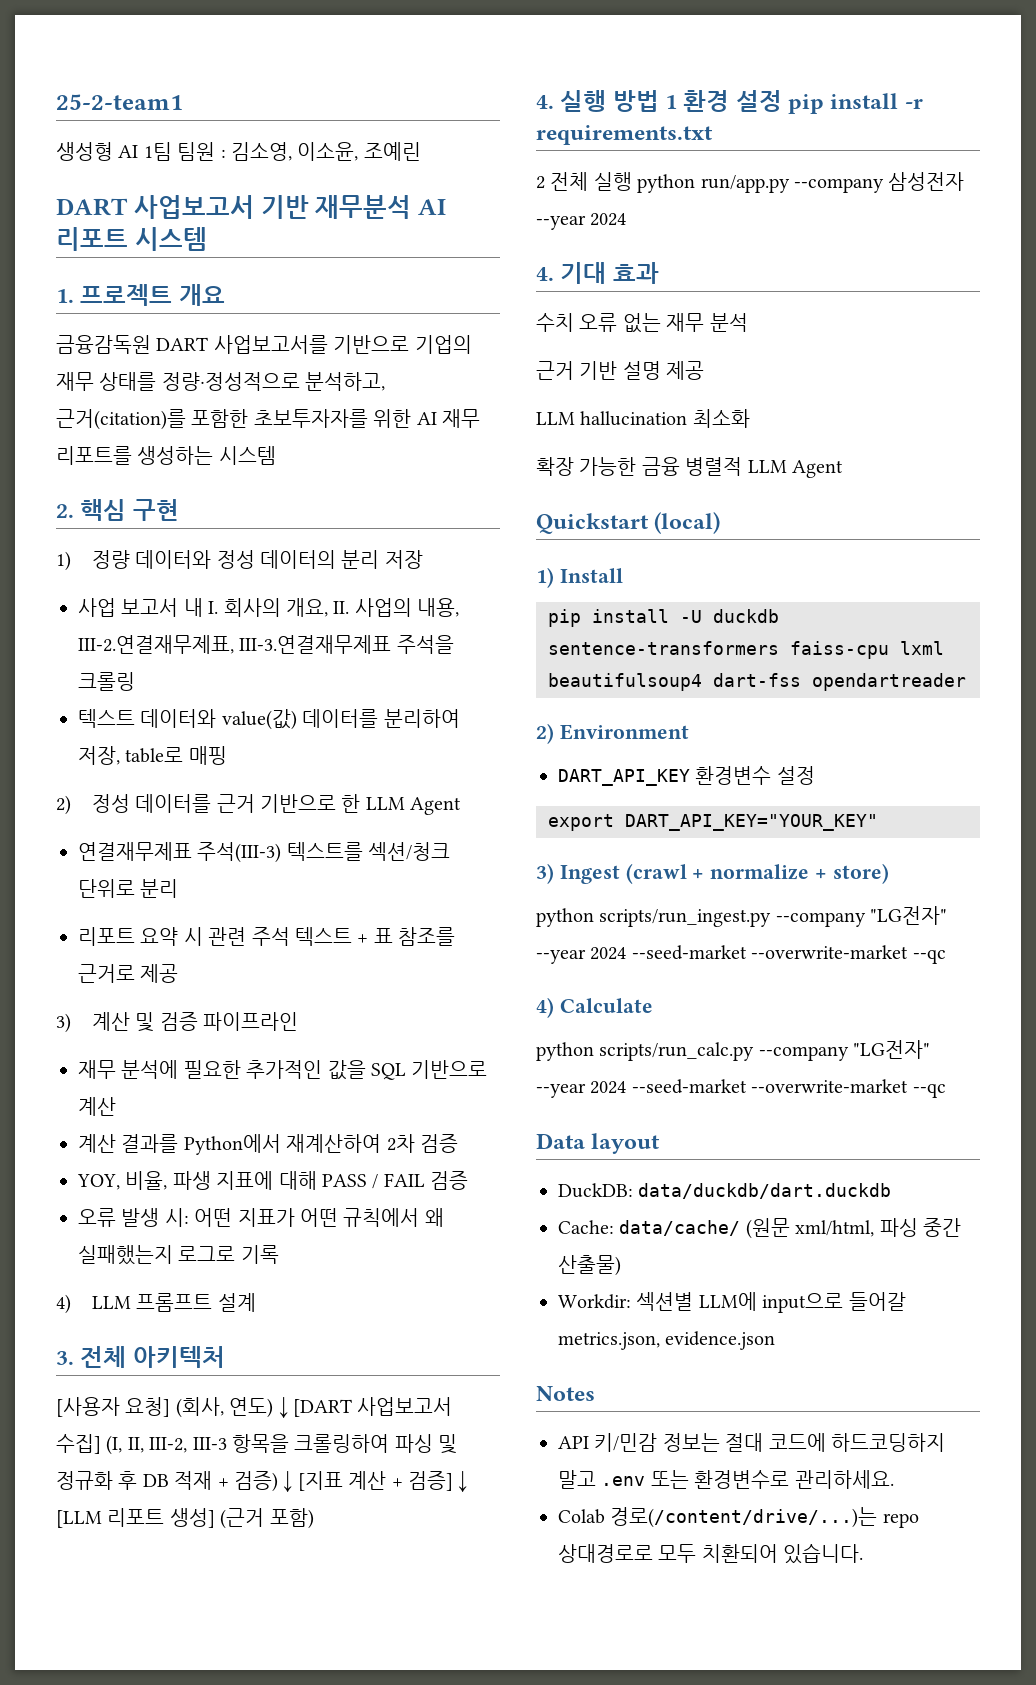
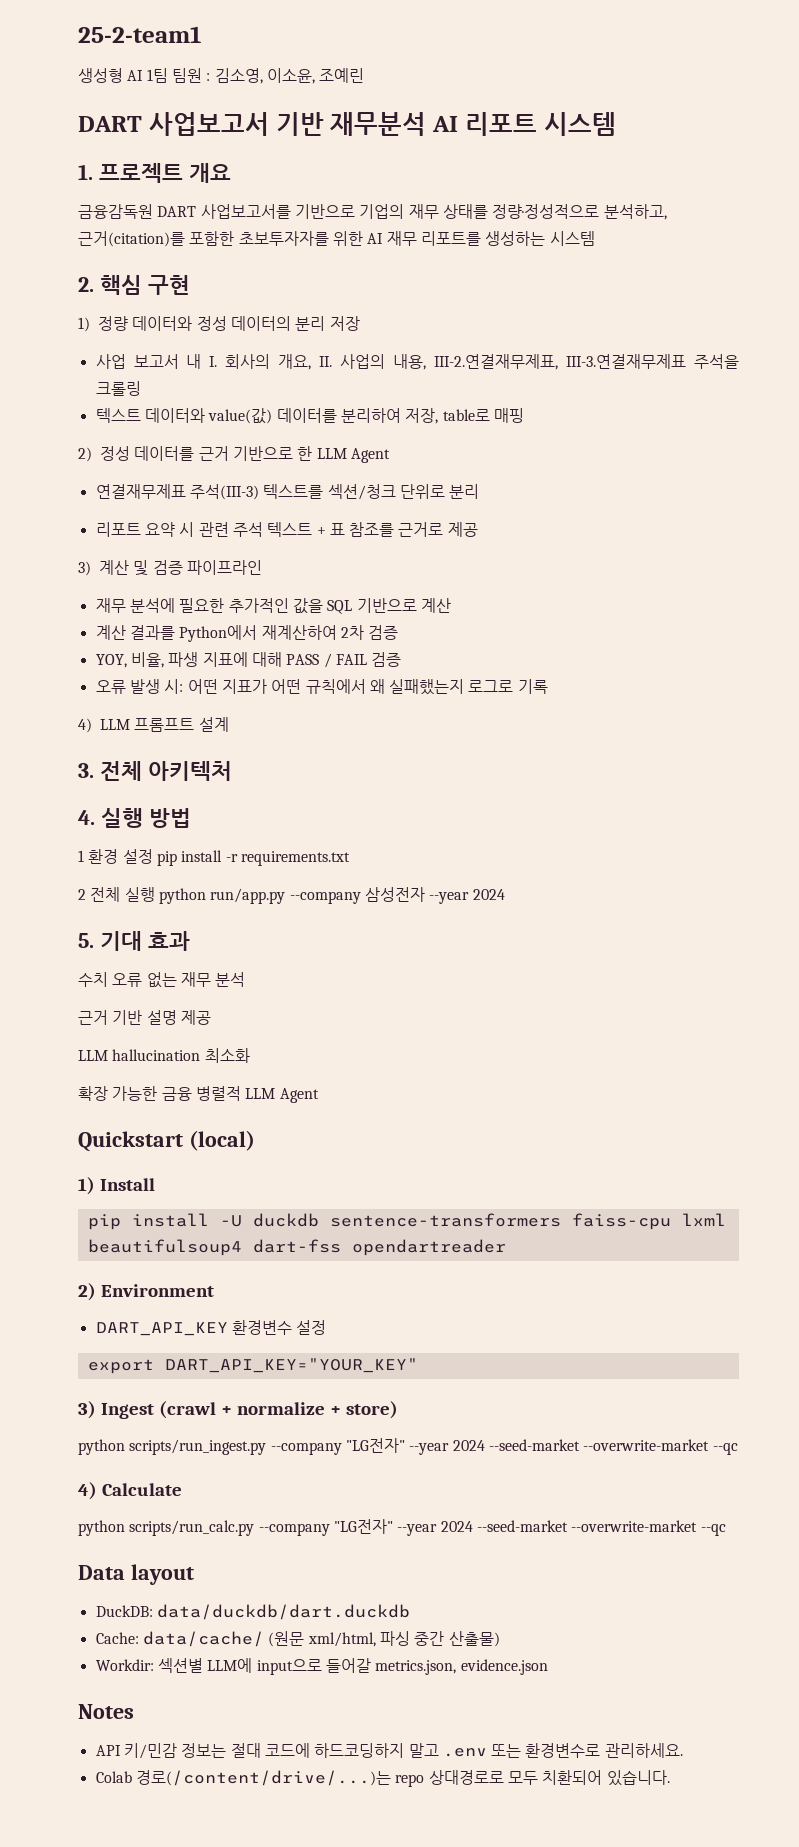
[56,1397,453,1418] [56,1434,458,1455] [56,1471,468,1492] [56,1508,314,1529] // [사용자 요청] (회사, 연도) ↓ [DART 사업보고서 수집] (I, II, III-2, III-3 항목을 크롤링하여 파싱 및 정규화 후 DB 적재 + 검증) ↓ [지표 계산 + 검증] ↓ [LLM 리포트 생성] (근거 포함) -> (232, 771) none
(659, 101) none -> (191, 818) //
[536,267,554,281] 4. -> [78,933,94,948] 5.

